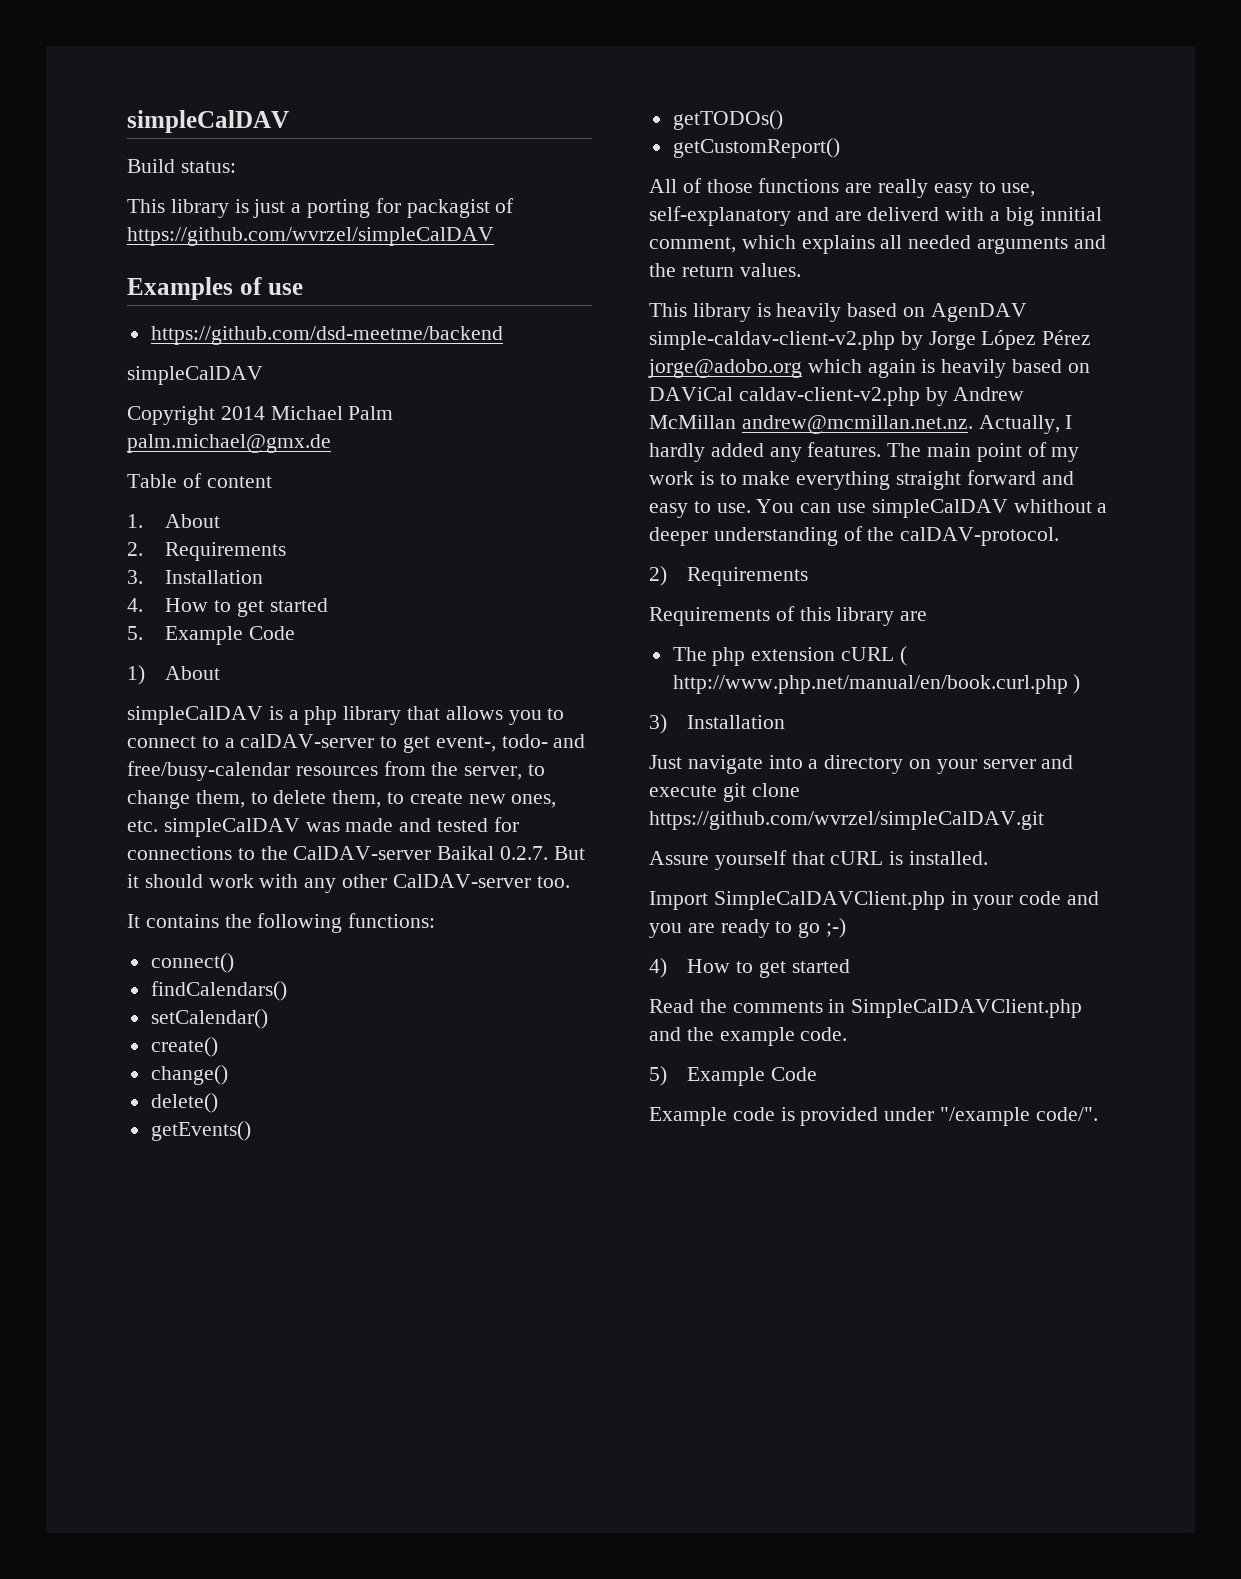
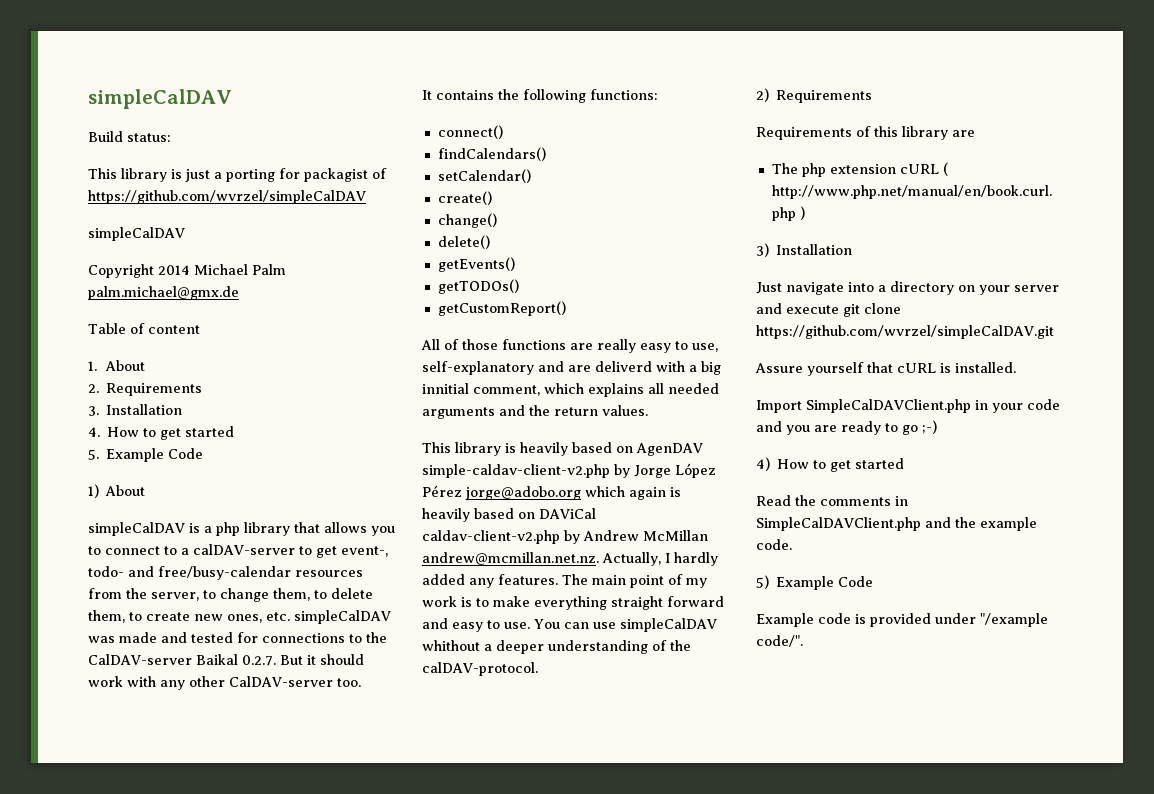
[127,277,303,300] [150,326,503,345] // Examples of use // https://github.com/dsd-meetme/backend -> (366, 197) none

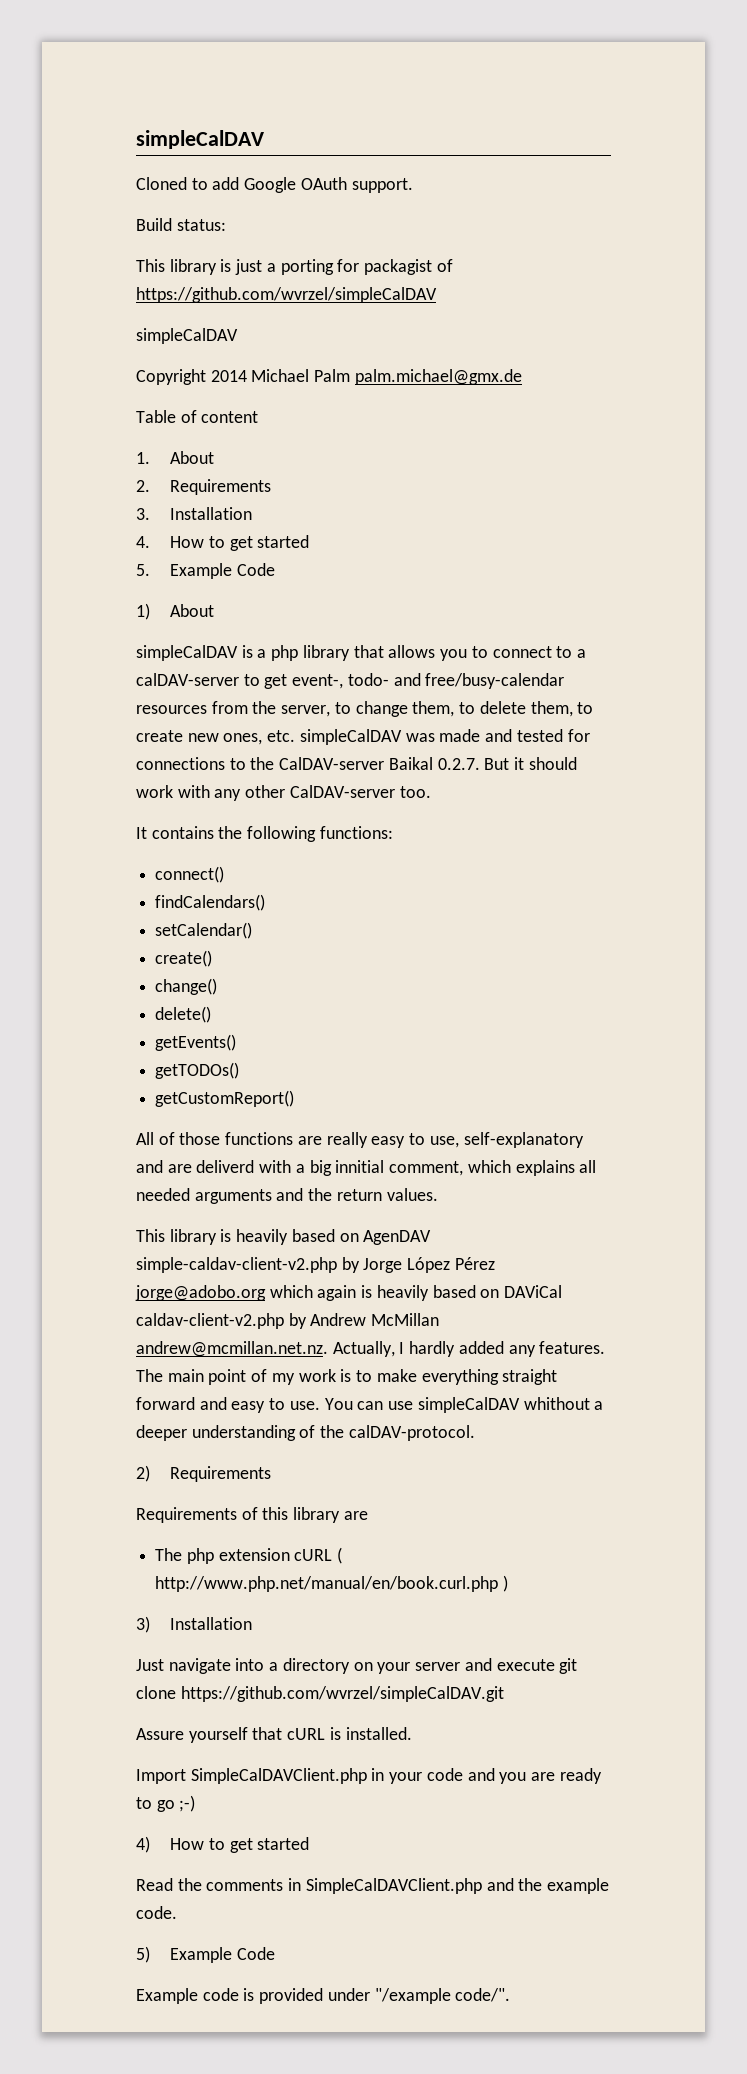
[88,89,232,109] simpleCalDAV -> [136,130,264,149] [136,177,413,193] simpleCalDAV // Cloned to add Google OAuth support.

